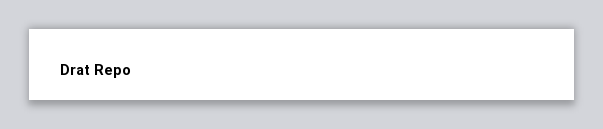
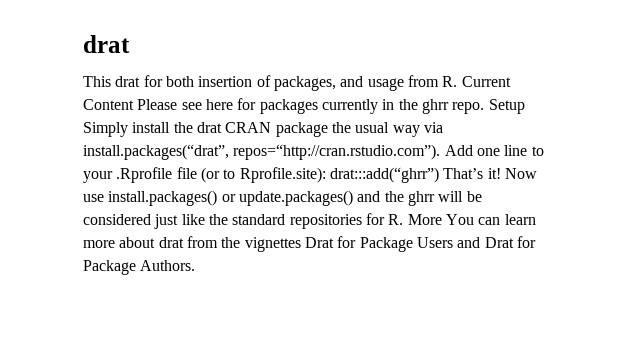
[60,64,131,78] Drat Repo -> [83,35,130,53] [83,75,511,91] [83,98,525,114] [83,122,443,137] [83,144,544,160] [83,167,537,183] [83,190,482,206] [83,213,536,229] [83,236,536,252] [83,260,196,275] drat // This drat for both insertion of packages, and usage from R. Current Content Please see here for packages currently in the ghrr repo. Setup Simply install the drat CRAN package the usual way via install.packages(“drat”, repos=“http://cran.rstudio.com”). Add one line to your .Rprofile file (or to Rprofile.site): drat:::add(“ghrr”) That’s it! Now use install.packages() or update.packages() and the ghrr will be considered just like the standard repositories for R. More You can learn more about drat from the vignettes Drat for Package Users and Drat for Package Authors.

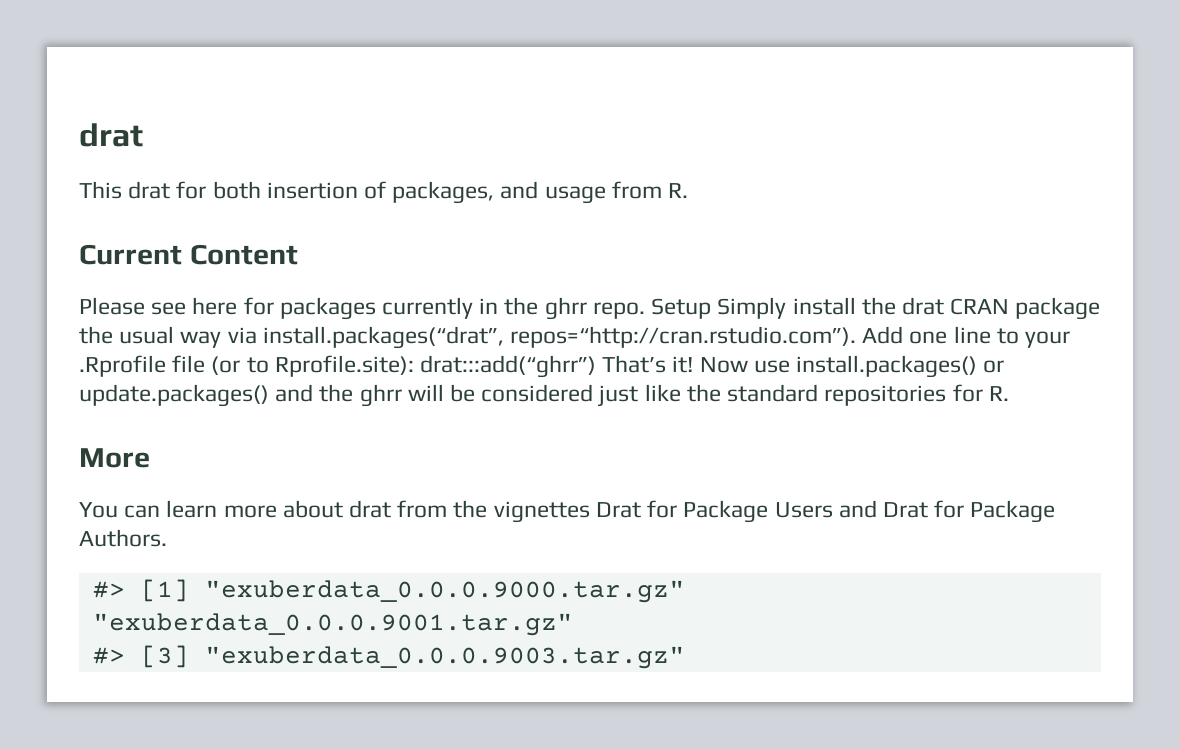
(458, 81) none -> (689, 190) //
(134, 104) none -> (298, 254) //
(404, 219) none -> (1009, 393) //
(442, 219) none -> (150, 458) //
(196, 265) none -> [92,579,685,603] [92,613,573,636] [92,645,685,669] // #> [1] "exuberdata_0.0.0.9000.tar.gz" "exuberdata_0.0.0.9001.tar.gz" // #> [3] "exuberdata_0.0.0.9003.tar.gz"

